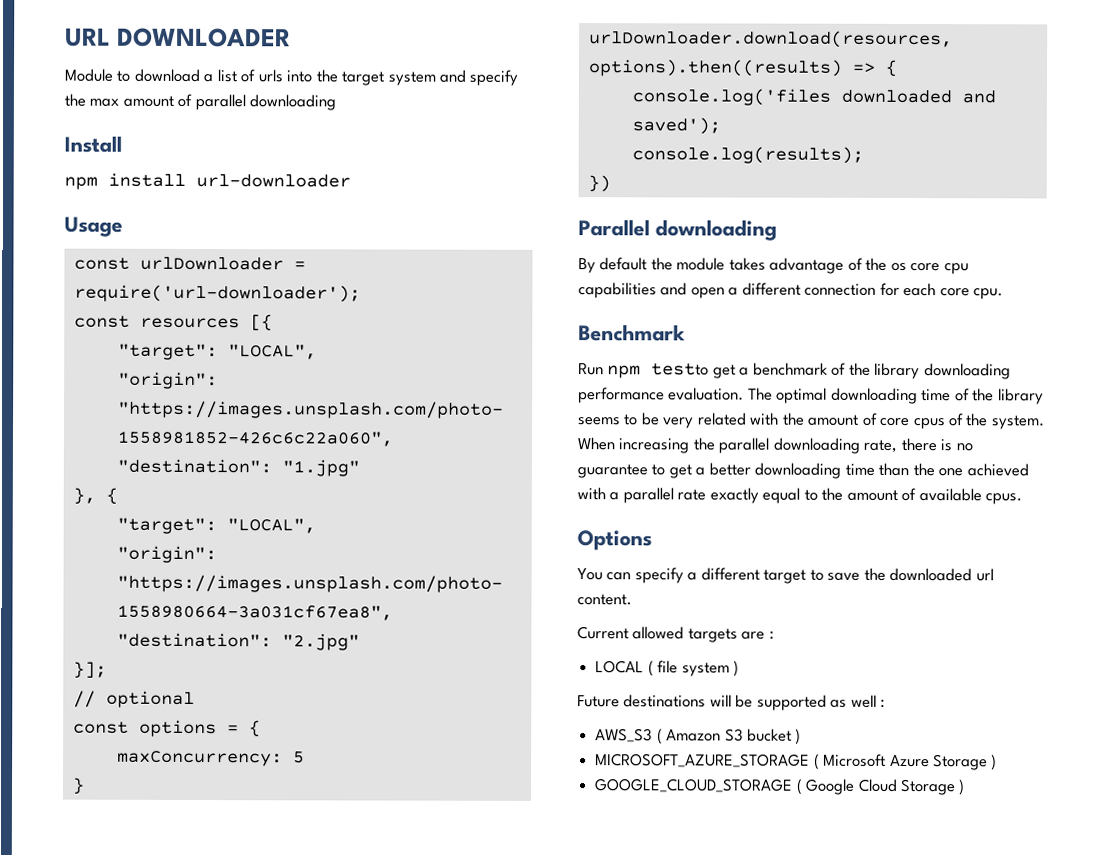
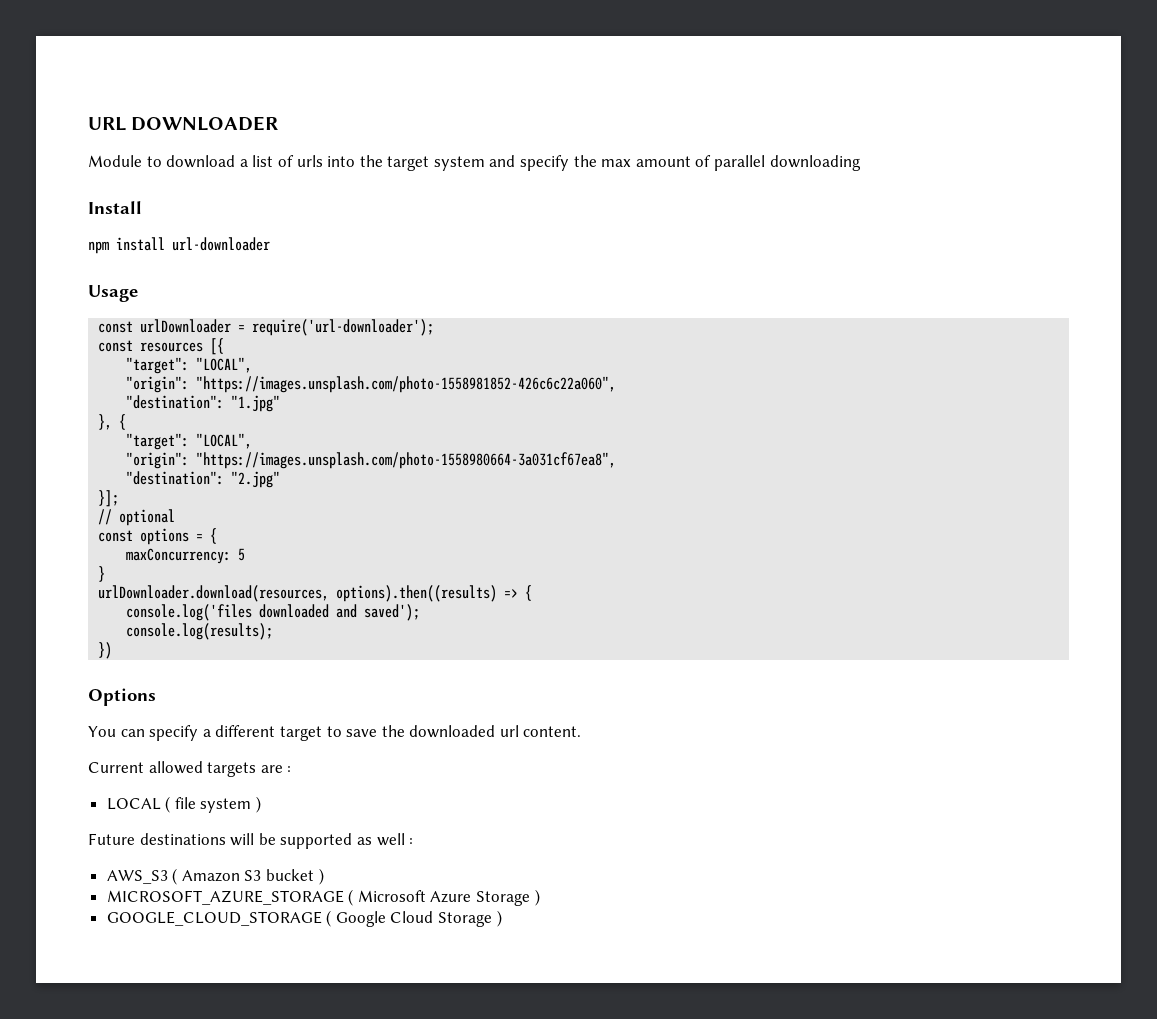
[578,219,777,241] [578,257,969,275] [578,282,1004,300] [578,324,686,342] [578,362,1011,380] [578,387,1044,405] [578,412,1045,430] [577,437,973,454] [577,462,1029,479] [577,487,1023,505] // Parallel downloading // By default the module takes advantage of the os core cpu capabilities and open a different connection for each core cpu. // Benchmark // Run npm testto get a benchmark of the library downloading performance evaluation. The optimal downloading time of the library seems to be very related with the amount of core cpus of the system. When increasing the parallel downloading rate, there is no guarantee to get a better downloading time than the one achieved with a parallel rate exactly equal to the amount of available cpus. -> (113, 650) none

